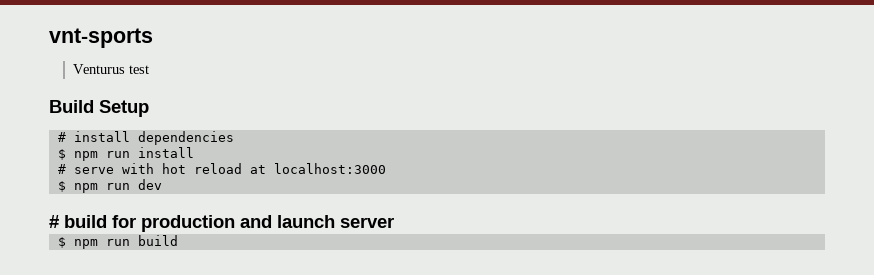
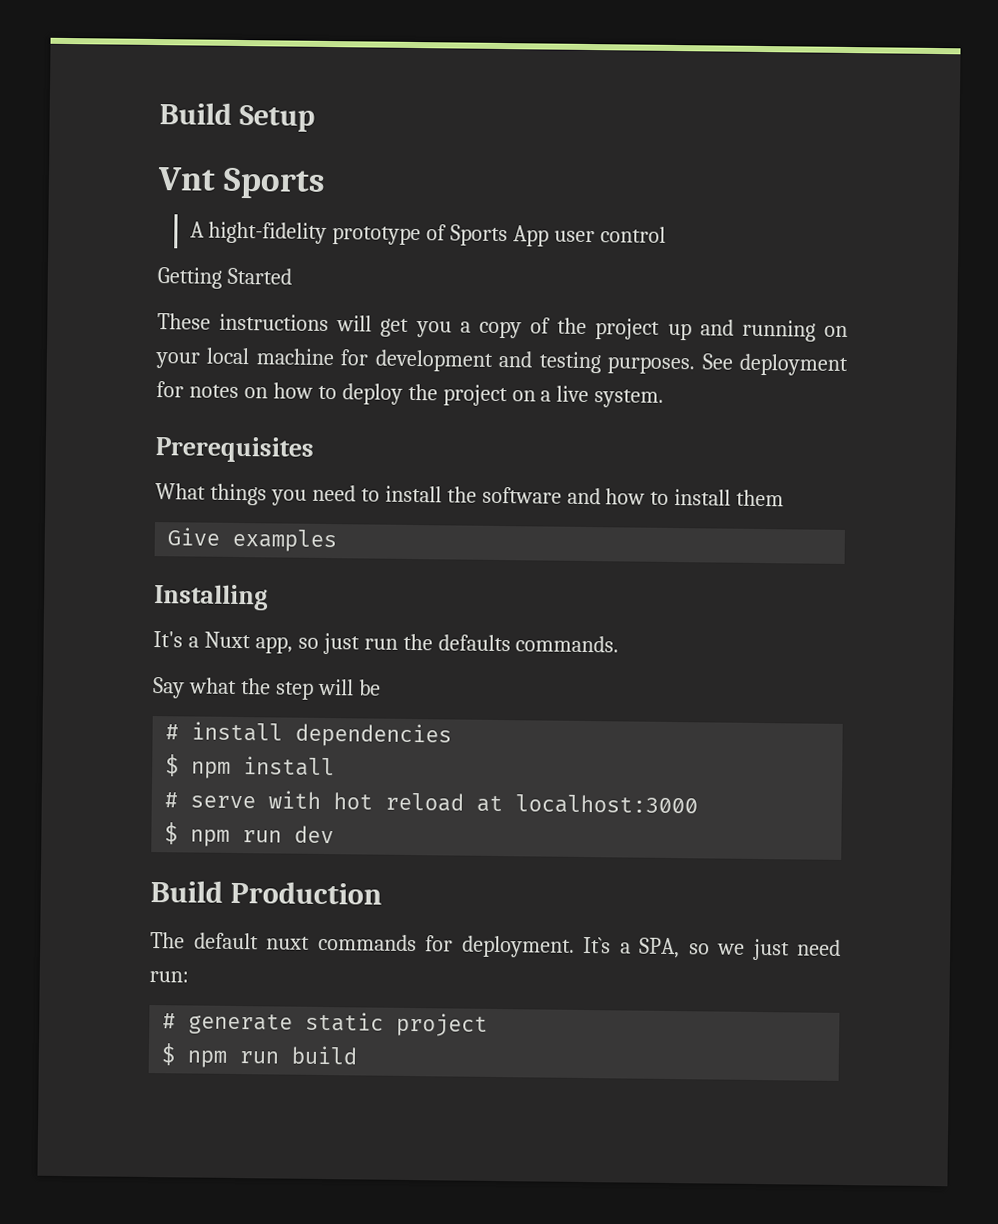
[49,28,153,48] [73,64,150,74] vnt-sports // Venturus test // -> (159, 113) none
(149, 108) none -> [157,167,327,199] [189,221,667,247] [157,267,292,289] [157,313,848,342] [155,347,848,377] [156,381,665,408] [155,436,314,463] [155,483,785,507] [167,527,338,553] [154,584,268,611] [153,631,620,655] [152,677,381,700] // Vnt Sports // A hight-fidelity prototype of Sports App user control // Getting Started // These instructions will get you a copy of the project up and running on your local machine for development and testing purposes. See deployment for notes on how to deploy the project on a live system. // Prerequisites // What things you need to install the software and how to install them // Give examples // Installing // It's a Nuxt app, so just run the defaults commands. // Say what the step will be
[105,151,130,158] run -> (232, 770) none
[49,215,394,232] # build for production and launch server -> [150,880,382,905] [150,932,841,961] [149,971,189,983] [162,1011,489,1037] Build Production // The default nuxt commands for deployment. It`s a SPA, so we just need run: // # generate static project

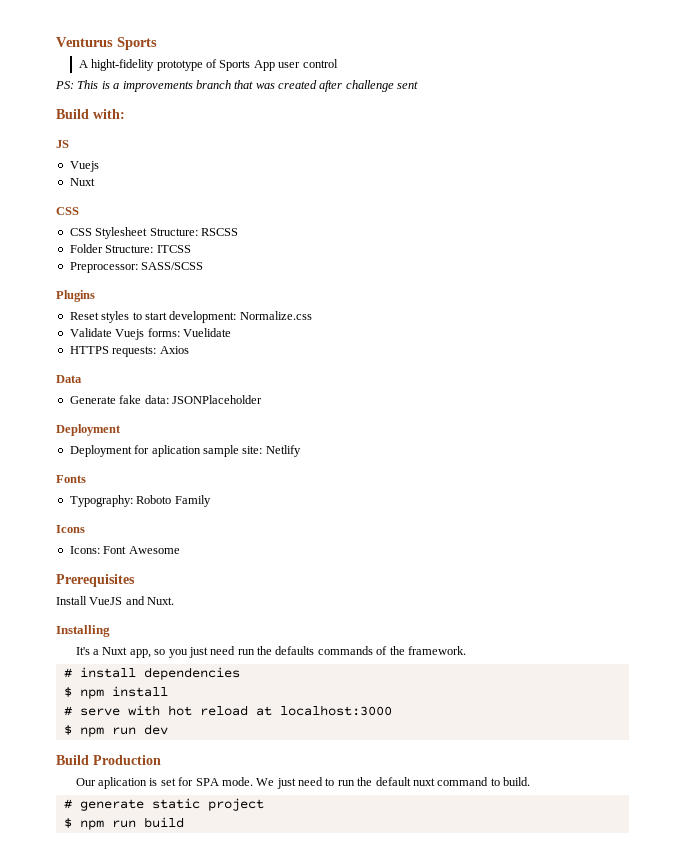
[159,102,315,132] [157,167,216,191] Build Setup // Vnt -> [56,37,113,47] Venturus
[157,267,292,289] [157,313,848,342] [155,347,848,377] [156,381,665,408] [155,436,314,463] [155,483,785,507] [167,527,338,553] Getting Started // These instructions will get you a copy of the project up and running on your local machine for development and testing purposes. See deployment for notes on how to deploy the project on a live system. // Prerequisites // What things you need to install the software and how to install them // Give examples -> [55,80,419,92] [56,109,125,119] [56,140,69,148] [69,161,99,172] [69,178,95,186] [56,207,79,215] [69,227,238,239] [69,244,191,253] [69,262,204,273] [56,290,95,302] [69,311,312,323] [69,328,231,340] [69,346,189,357] [56,375,82,383] [69,395,262,404] [56,424,121,436] [69,445,301,457] [56,475,86,483] [69,495,211,507] [56,525,85,533] [69,546,180,554] [56,574,135,587] [56,596,175,605] PS: This is a improvements branch that was created after challenge sent // Build with: // JS // Vuejs // Nuxt // CSS // CSS Stylesheet Structure: RSCSS // Folder Structure: ITCSS // Preprocessor: SASS/SCSS // Plugins // Reset styles to start development: Normalize.css // Validate Vuejs forms: Vuelidate // HTTPS requests: Axios // Data // Generate fake data: JSONPlaceholder // Deployment // Deployment for aplication sample site: Netlify // Fonts // Typography: Roboto Family // Icons // Icons: Font Awesome // Prerequisites // Install VueJS and Nuxt.
[322,632,620,655] [152,677,381,700] just run the defaults commands. // Say what the step will be -> [168,646,466,658] you just need run the defaults commands of the framework.
[150,932,841,961] [149,971,189,983] The default nuxt commands for deployment. It`s a SPA, so we just need run: -> [75,777,531,789] Our aplication is set for SPA mode. We just need to run the default nuxt command to build.

